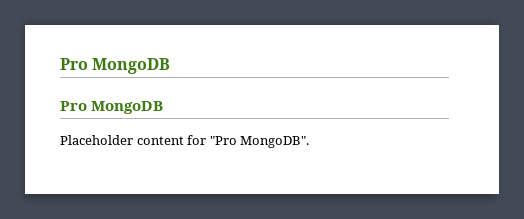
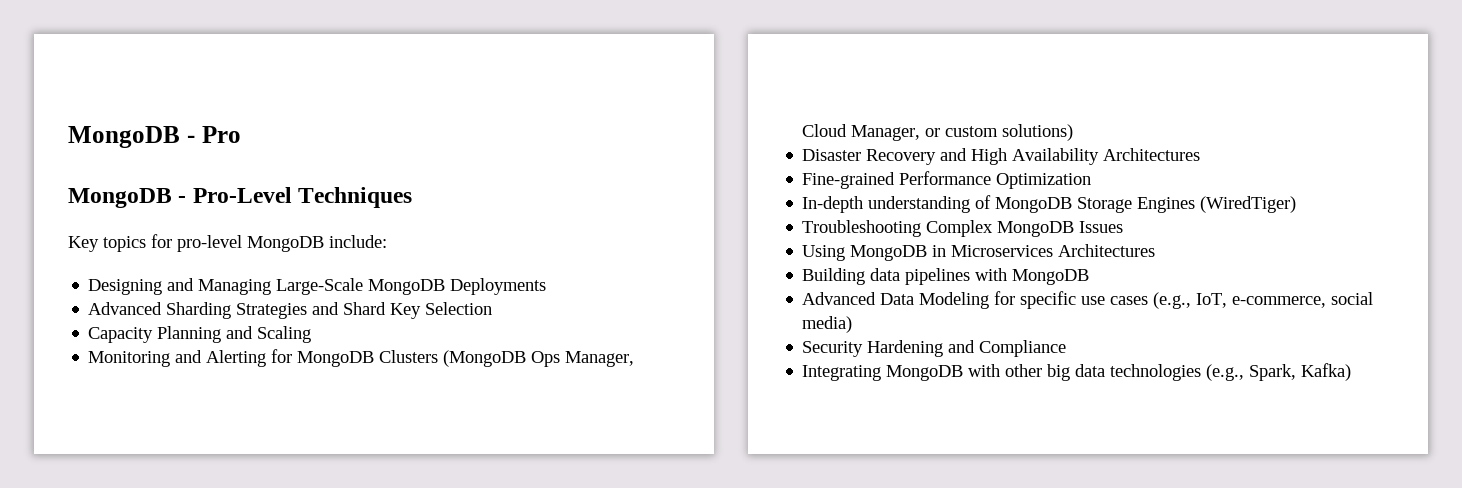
[60,58,171,74] [60,101,164,114] [60,135,310,148] Pro MongoDB // Pro MongoDB // Placeholder content for "Pro MongoDB". -> [68,126,241,148] [68,187,413,208] [68,234,387,252] [88,278,547,295] [88,302,493,319] [88,326,312,343] [88,349,635,367] [802,124,1074,141] [802,148,1201,165] [802,171,1092,189] [802,195,1297,213] [802,220,1124,237] [802,244,1156,261] [802,268,1090,285] [802,291,1374,309] [802,316,853,333] [802,340,1067,357] [802,363,1352,381] MongoDB - Pro // MongoDB - Pro-Level Techniques // Key topics for pro-level MongoDB include: // Designing and Managing Large-Scale MongoDB Deployments // Advanced Sharding Strategies and Shard Key Selection // Capacity Planning and Scaling // Monitoring and Alerting for MongoDB Clusters (MongoDB Ops Manager, Cloud Manager, or custom solutions) // Disaster Recovery and High Availability Architectures // Fine-grained Performance Optimization // In-depth understanding of MongoDB Storage Engines (WiredTiger) // Troubleshooting Complex MongoDB Issues // Using MongoDB in Microservices Architectures // Building data pipelines with MongoDB // Advanced Data Modeling for specific use cases (e.g., IoT, e-commerce, social media) // Security Hardening and Compliance // Integrating MongoDB with other big data technologies (e.g., Spark, Kafka)

